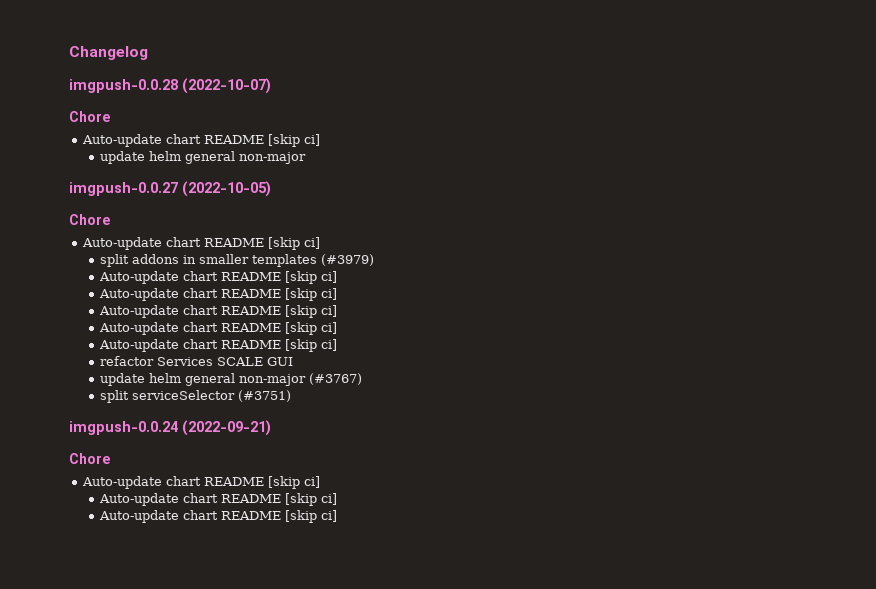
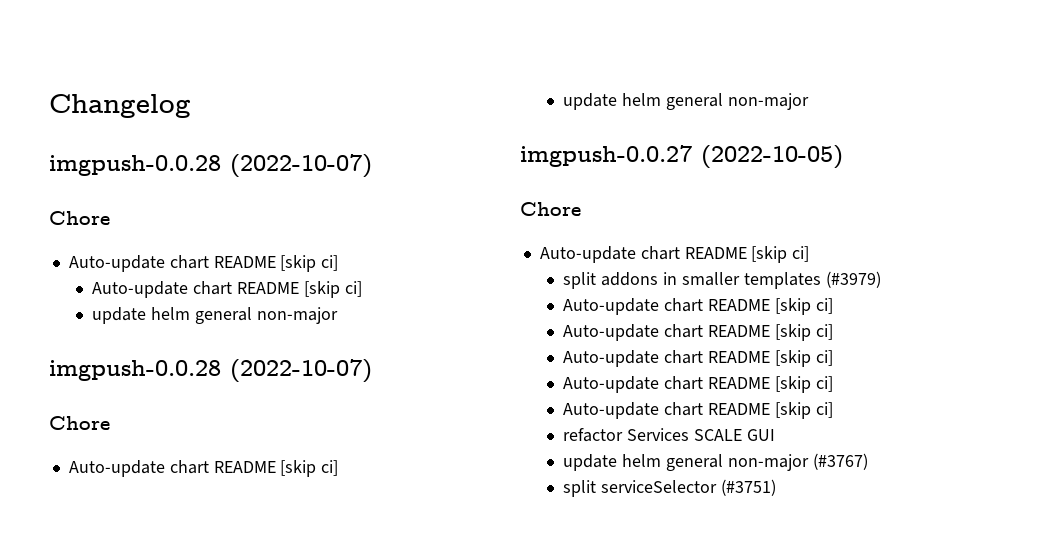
(321, 140) none -> [92,281,362,298] [92,307,338,324] [49,359,372,383] [49,416,110,430] [68,460,339,477] // Auto-update chart README [skip ci] // update helm general non-major // imgpush-0.0.28 (2022-10-07) // Chore // Auto-update chart README [skip ci]
[69,420,271,436] [69,453,110,464] [82,476,321,489] [99,493,338,506] [99,510,338,523] // imgpush-0.0.24 (2022-09-21) // Chore // Auto-update chart README [skip ci] // Auto-update chart README [skip ci] // Auto-update chart README [skip ci] -> (777, 487) none

